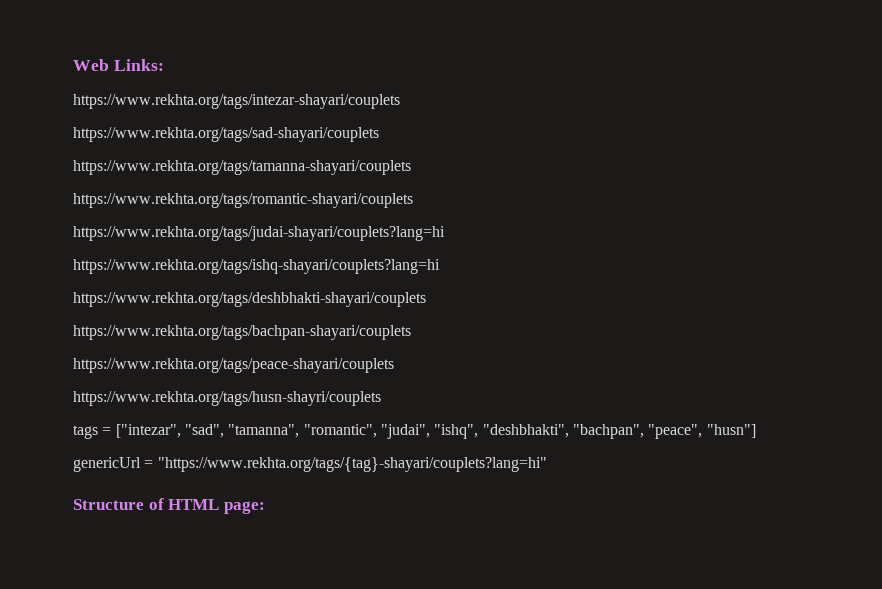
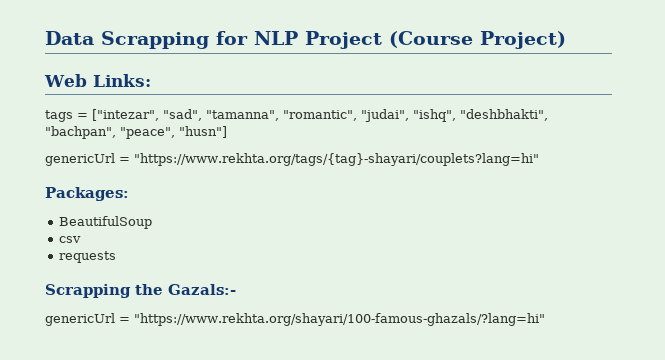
[73,59,164,71] [73,94,400,109] [73,127,379,142] [73,160,411,175] [73,193,413,208] [73,226,445,241] [73,259,440,274] [73,292,426,307] [73,325,411,340] [73,358,394,373] [73,391,381,406] Web Links: // https://www.rekhta.org/tags/intezar-shayari/couplets // https://www.rekhta.org/tags/sad-shayari/couplets // https://www.rekhta.org/tags/tamanna-shayari/couplets // https://www.rekhta.org/tags/romantic-shayari/couplets // https://www.rekhta.org/tags/judai-shayari/couplets?lang=hi // https://www.rekhta.org/tags/ishq-shayari/couplets?lang=hi // https://www.rekhta.org/tags/deshbhakti-shayari/couplets // https://www.rekhta.org/tags/bachpan-shayari/couplets // https://www.rekhta.org/tags/peace-shayari/couplets // https://www.rekhta.org/tags/husn-shayri/couplets -> [45,31,566,49] [44,74,151,87] Data Scrapping for NLP Project (Course Project) // Web Links:
[73,498,265,514] Structure of HTML page: -> [45,187,129,201] [59,216,153,229] [59,236,82,243] [59,251,117,263] [45,284,236,298] [45,313,545,326] Packages: // BeautifulSoup // csv // requests // Scrapping the Gazals:- // genericUrl = "https://www.rekhta.org/shayari/100-famous-ghazals/?lang=hi"

